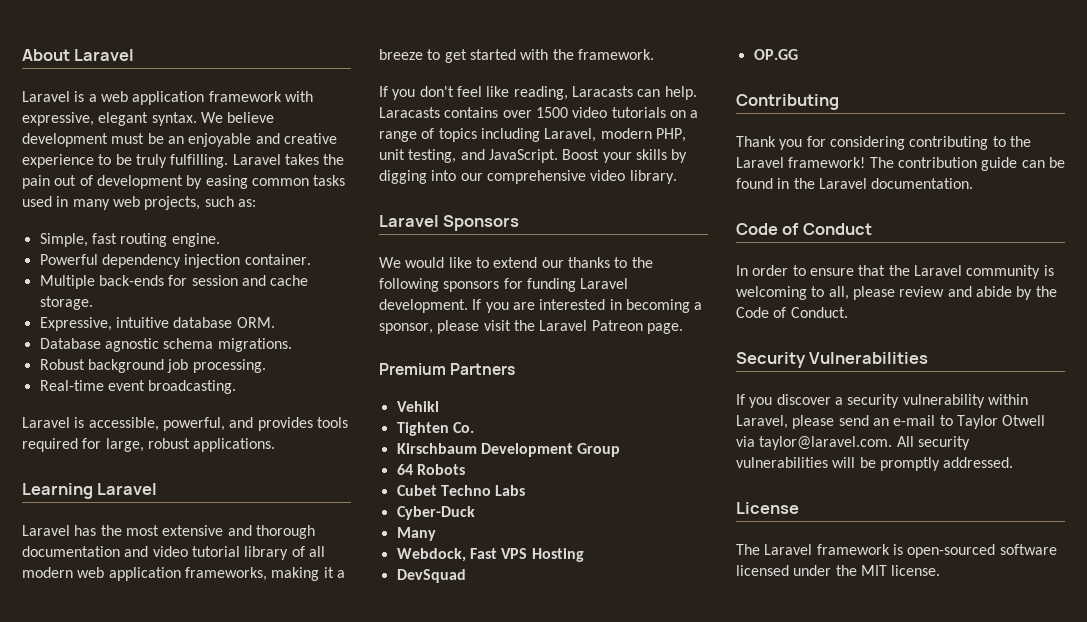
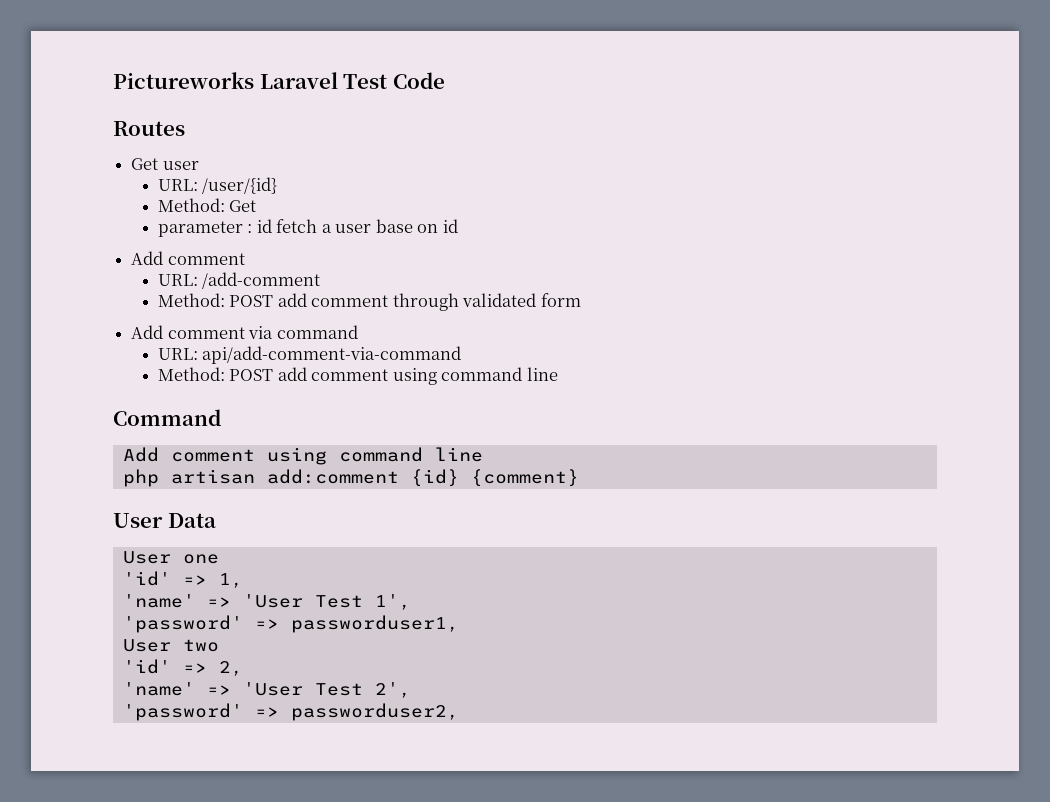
[22,49,135,61] [22,91,313,105] [22,112,275,126] [22,133,337,147] [22,154,345,168] [22,175,346,189] [22,196,256,210] [39,233,220,247] [39,254,311,268] [39,275,309,289] [39,296,93,310] [39,317,275,331] [39,338,292,352] [39,359,266,373] [39,380,237,394] [22,417,348,431] [22,438,276,452] [22,483,158,499] [22,525,315,539] [22,546,325,560] [22,567,345,581] [379,49,654,63] [379,86,697,100] [379,107,699,118] [379,128,686,142] [379,149,688,163] [379,170,677,184] [379,215,520,231] [379,257,653,268] [379,278,629,292] [379,299,703,313] [379,320,683,334] [379,363,516,375] [396,401,439,412] [396,422,474,436] [396,443,621,457] [396,464,465,475] [396,485,526,496] [396,506,475,520] [396,527,436,541] [396,548,584,562] [396,569,466,583] [753,49,798,60] [736,94,839,110] [736,136,1031,150] [736,157,1065,171] [736,178,974,189] [736,223,872,235] [736,265,1054,279] [736,286,1057,300] [736,307,848,318] [736,352,929,368] [736,394,1028,408] [736,415,1046,429] [736,436,970,450] [736,457,1014,471] [736,502,799,514] [736,544,1057,558] [736,565,941,576] About Laravel // Laravel is a web application framework with expressive, elegant syntax. We believe development must be an enjoyable and creative experience to be truly fulfilling. Laravel takes the pain out of development by easing common tasks used in many web projects, such as: // Simple, fast routing engine. // Powerful dependency injection container. // Multiple back-ends for session and cache storage. // Expressive, intuitive database ORM. // Database agnostic schema migrations. // Robust background job processing. // Real-time event broadcasting. // Laravel is accessible, powerful, and provides tools required for large, robust applications. // Learning Laravel // Laravel has the most extensive and thorough documentation and video tutorial library of all modern web application frameworks, making it a breeze to get started with the framework. // If you don't feel like reading, Laracasts can help. Laracasts contains over 1500 video tutorials on a range of topics including Laravel, modern PHP, unit testing, and JavaScript. Boost your skills by digging into our comprehensive video library. // Laravel Sponsors // We would like to extend our thanks to the following sponsors for funding Laravel development. If you are interested in becoming a sponsor, please visit the Laravel Patreon page. // Premium Partners // Vehikl // Tighten Co. // Kirschbaum Development Group // 64 Robots // Cubet Techno Labs // Cyber-Duck // Many // Webdock, Fast VPS Hosting // DevSquad // OP.GG // Contributing // Thank you for considering contributing to the Laravel framework! The contribution guide can be found in the Laravel documentation. // Code of Conduct // In order to ensure that the Laravel community is welcoming to all, please review and abide by the Code of Conduct. // Security Vulnerabilities // If you discover a security vulnerability within Laravel, please send an e-mail to Taylor Otwell via taylor@laravel.com. All security vulnerabilities will be promptly addressed. // License // The Laravel framework is open-sourced software licensed under the MIT license. -> [113,72,445,89] [113,121,185,136] [131,158,199,170] [157,177,278,194] [157,198,257,212] [157,219,458,237] [131,251,245,265] [157,272,321,289] [157,293,581,311] [131,325,358,339] [157,346,462,364] [157,367,558,385] [113,409,221,426] [122,447,483,465] [122,469,579,487] [113,513,216,528] [122,551,219,564] [122,571,243,588] [122,594,411,610] [122,615,459,633] [122,639,219,652] [122,659,243,676] [122,682,411,698] [122,703,459,721] Pictureworks Laravel Test Code // Routes // Get user // URL: /user/{id} // Method: Get // parameter : id fetch a user base on id // Add comment // URL: /add-comment // Method: POST add comment through validated form // Add comment via command // URL: api/add-comment-via-command // Method: POST add comment using command line // Command // Add comment using command line // php artisan add:comment {id} {comment} // User Data // User one // 'id' => 1, // 'name' => 'User Test 1', // 'password' => passworduser1, // User two // 'id' => 2, // 'name' => 'User Test 2', // 'password' => passworduser2,

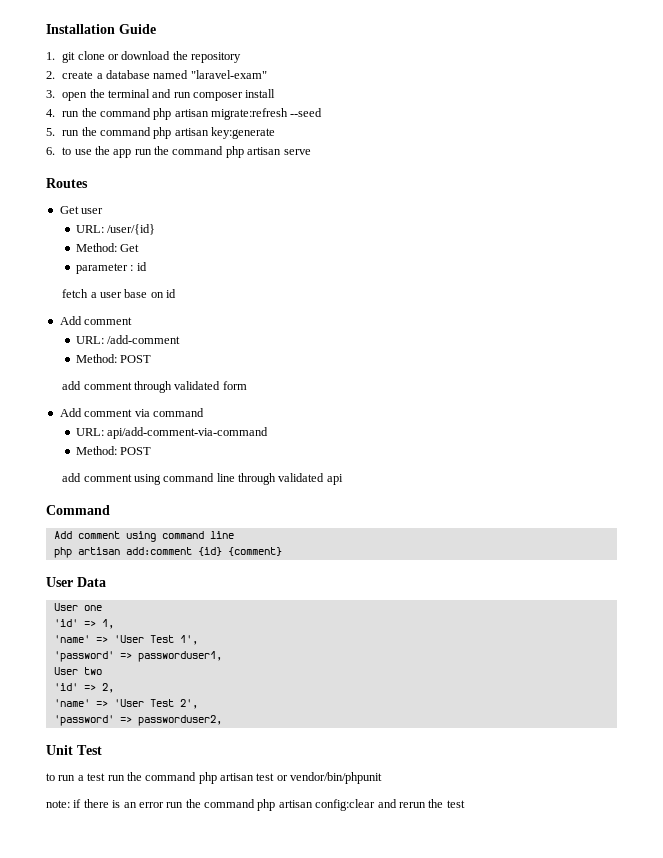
[113,72,445,89] Pictureworks Laravel Test Code -> [46,24,156,34] [46,51,242,63] [46,70,267,79] [46,89,276,101] [46,108,323,120] [46,127,276,139] [46,146,311,158] Installation Guide // 1. git clone or download the repository // 2. create a database named "laravel-exam" // 3. open the terminal and run composer install // 4. run the command php artisan migrate:refresh --seed // 5. run the command php artisan key:generate // 6. to use the app run the command php artisan serve
(272, 226) none -> (147, 266) //
(274, 301) none -> (152, 359) //
(274, 375) none -> (152, 451) //
(558, 374) none -> [238,473,343,485] through validated api
(459, 712) none -> [46,745,102,755] [46,772,383,784] [46,799,465,811] // Unit Test // to run a test run the command php artisan test or vendor/bin/phpunit // note: if there is an error run the command php artisan config:clear and rerun the test

